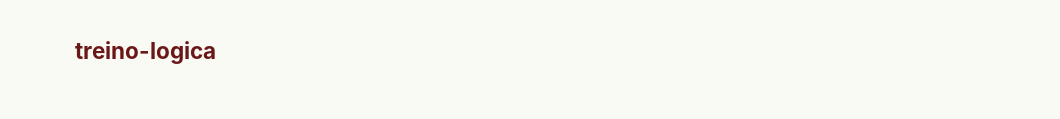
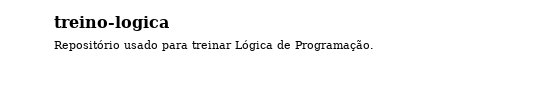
(216, 52) none -> [54,40,374,51] // Repositório usado para treinar Lógica de Programação.

